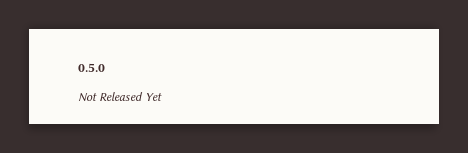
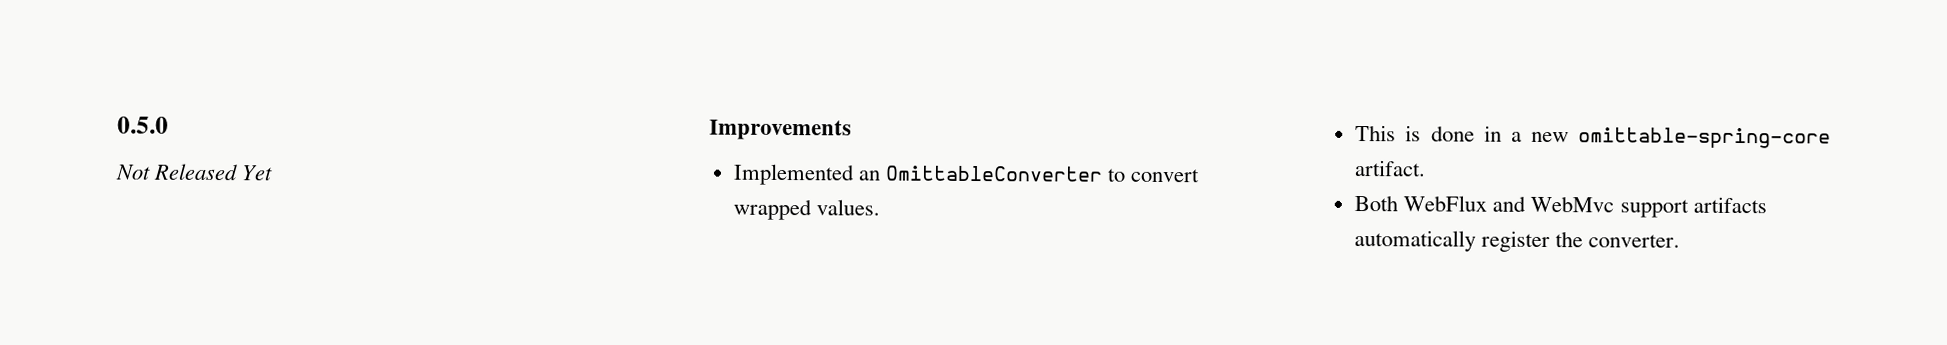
(162, 97) none -> [709,119,852,141] [732,163,1201,186] [732,198,880,221] [1355,124,1831,149] [1354,159,1427,177] [1354,194,1767,218] [1354,229,1681,253] // Improvements // Implemented an OmittableConverter to convert wrapped values. // This is done in a new omittable-spring-core artifact. // Both WebFlux and WebMvc support artifacts automatically register the converter.

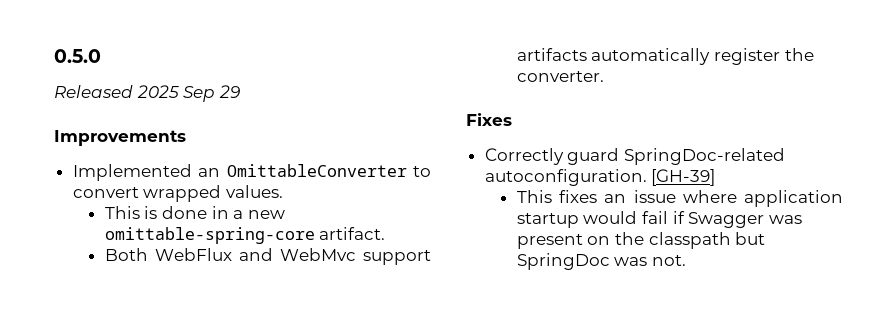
[115,163,274,181] Not Released Yet -> [54,85,240,102] Released 2025 Sep 29
(1681, 241) none -> [466,113,512,126] [484,148,785,165] [484,169,716,186] [516,190,843,207] [516,211,802,228] [516,232,766,249] [516,253,686,270] // Fixes // Correctly guard SpringDoc-related autoconfiguration. [GH-39] // This fixes an issue where application startup would fail if Swagger was present on the classpath but SpringDoc was not.

